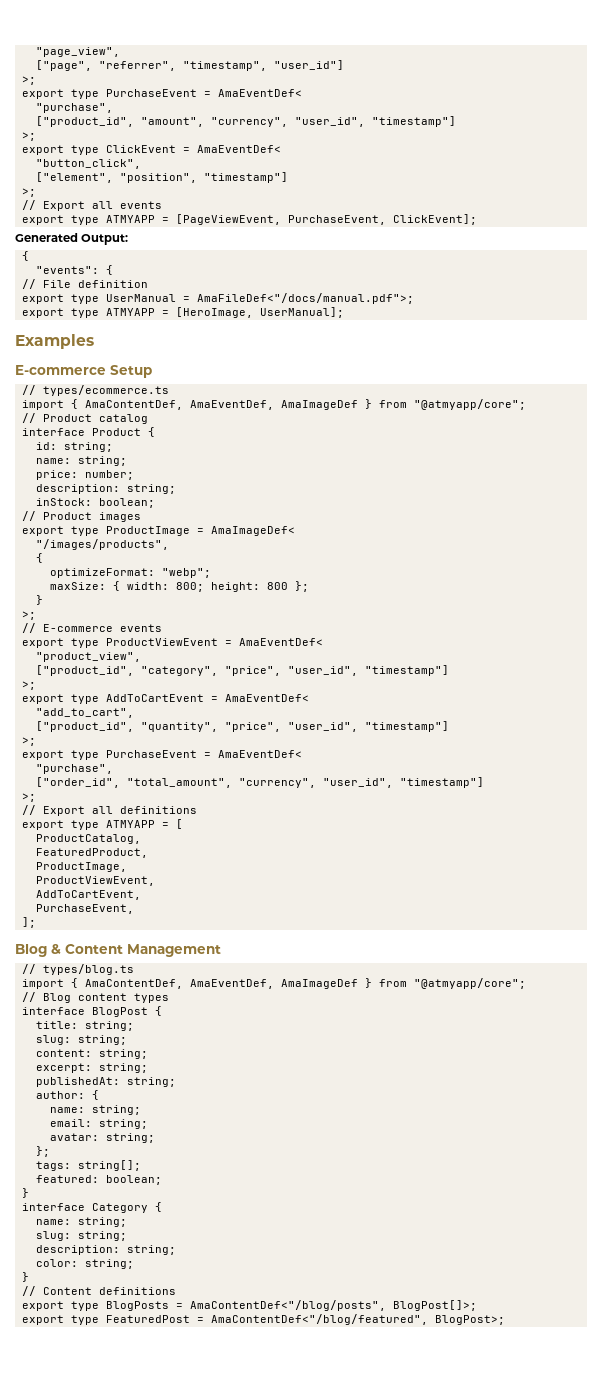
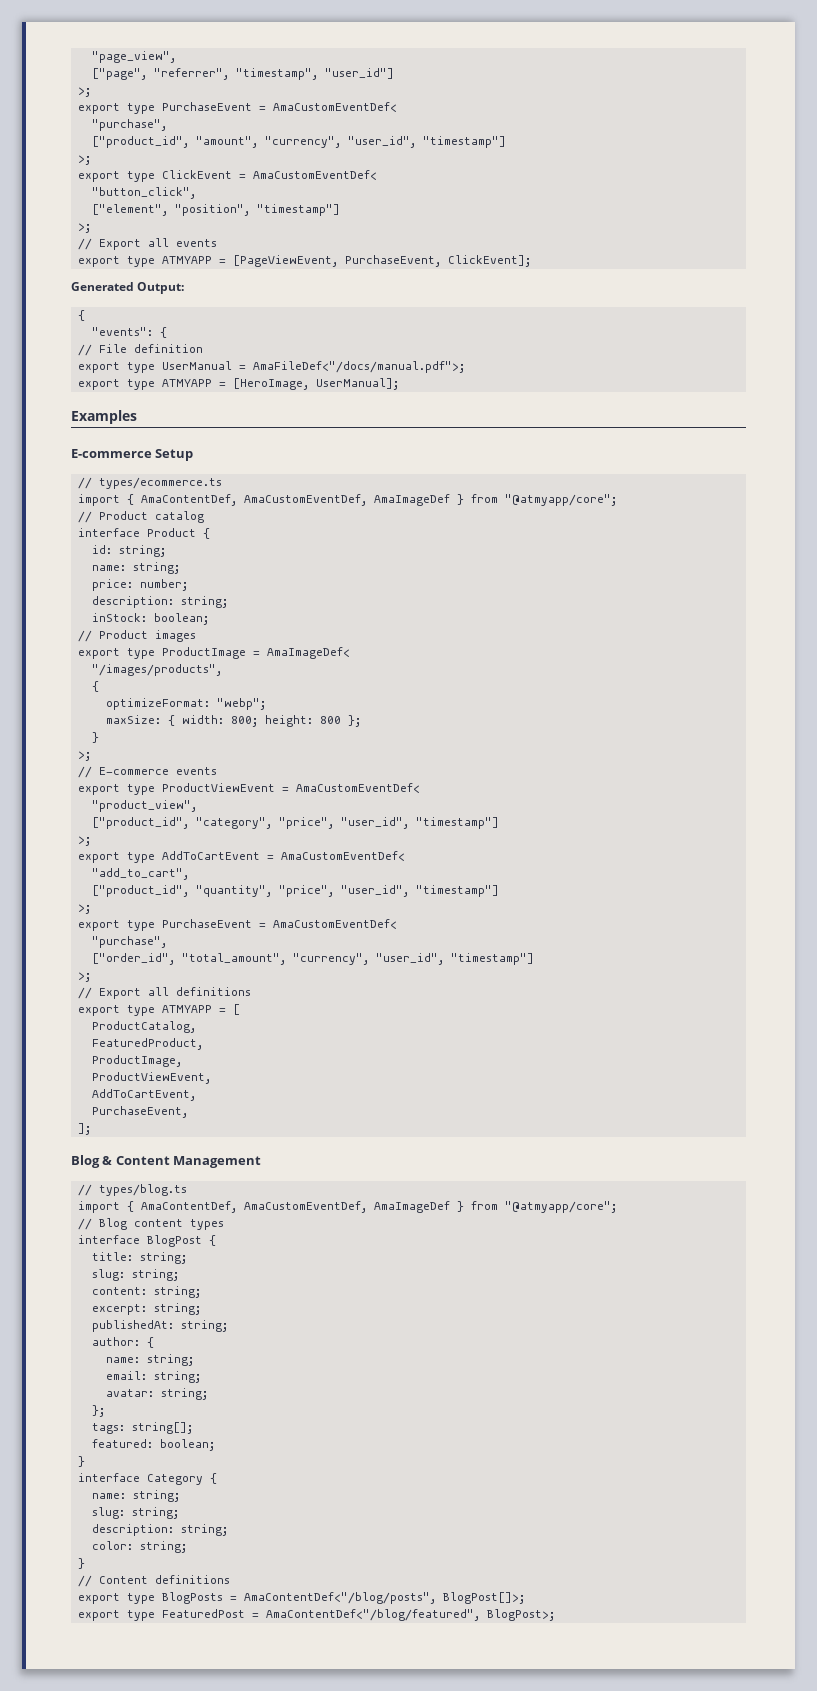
[217,89,302,97] AmaEventDef< -> [272,102,397,112] AmaCustomEventDef<
[196,145,281,153] AmaEventDef< -> [252,170,377,180] AmaCustomEventDef<
[189,400,274,410] AmaEventDef, -> [243,494,367,506] AmaCustomEventDef,
[238,638,323,646] AmaEventDef< -> [295,783,420,793] AmaCustomEventDef<
[224,694,309,702] AmaEventDef< -> [280,851,405,861] AmaCustomEventDef<
[217,750,302,758] AmaEventDef< -> [272,919,397,929] AmaCustomEventDef<
[189,979,274,989] AmaEventDef, -> [243,1201,367,1213] AmaCustomEventDef,

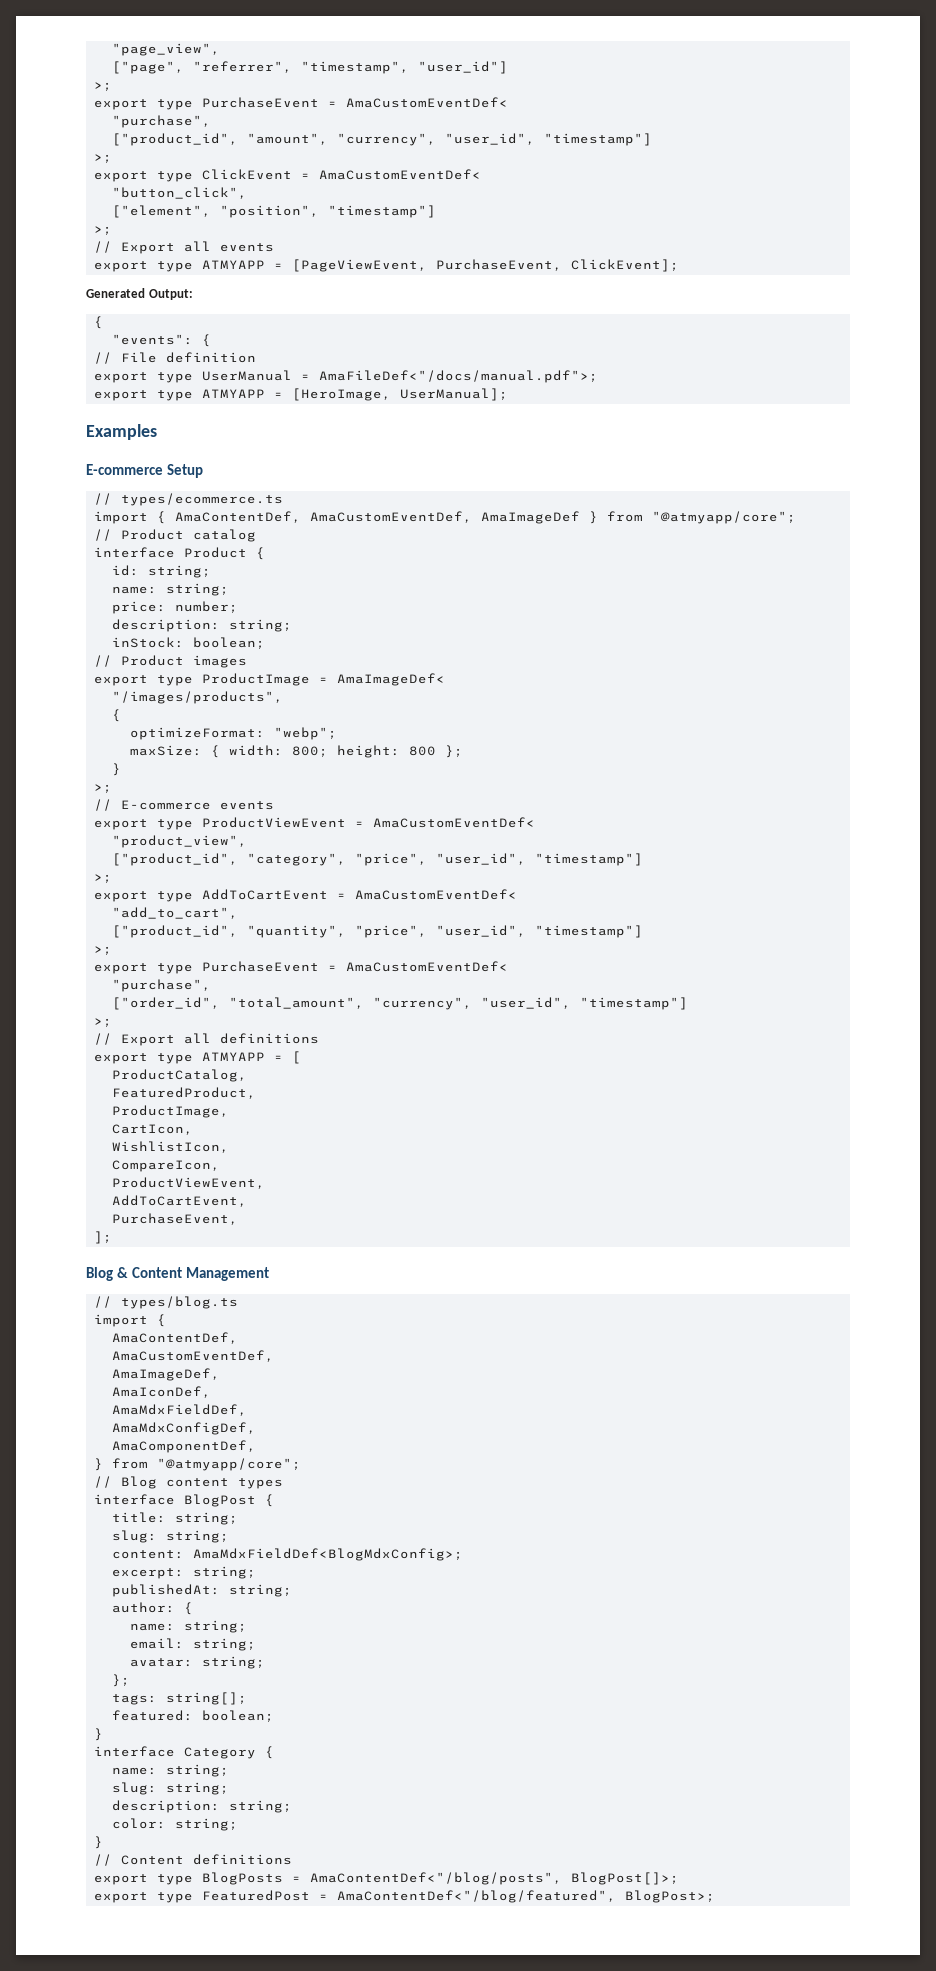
(182, 1061) none -> [111,1124,193,1135] [111,1141,229,1153] [111,1160,220,1172] // CartIcon, // WishlistIcon, // CompareIcon,
[140,1201,450,1213] AmaContentDef, AmaCustomEventDef, AmaImageDef -> [111,1332,238,1344] [111,1350,274,1362] [111,1368,220,1381] [111,1386,211,1398] [111,1404,247,1416] [111,1422,256,1435] [111,1440,256,1453] // AmaContentDef, // AmaCustomEventDef, // AmaImageDef, // AmaIconDef, // AmaMdxFieldDef, // AmaMdxConfigDef, // AmaComponentDef, //
[153,1286,201,1298] string; -> [192,1548,463,1561] AmaMdxFieldDef<BlogMdxConfig>;

